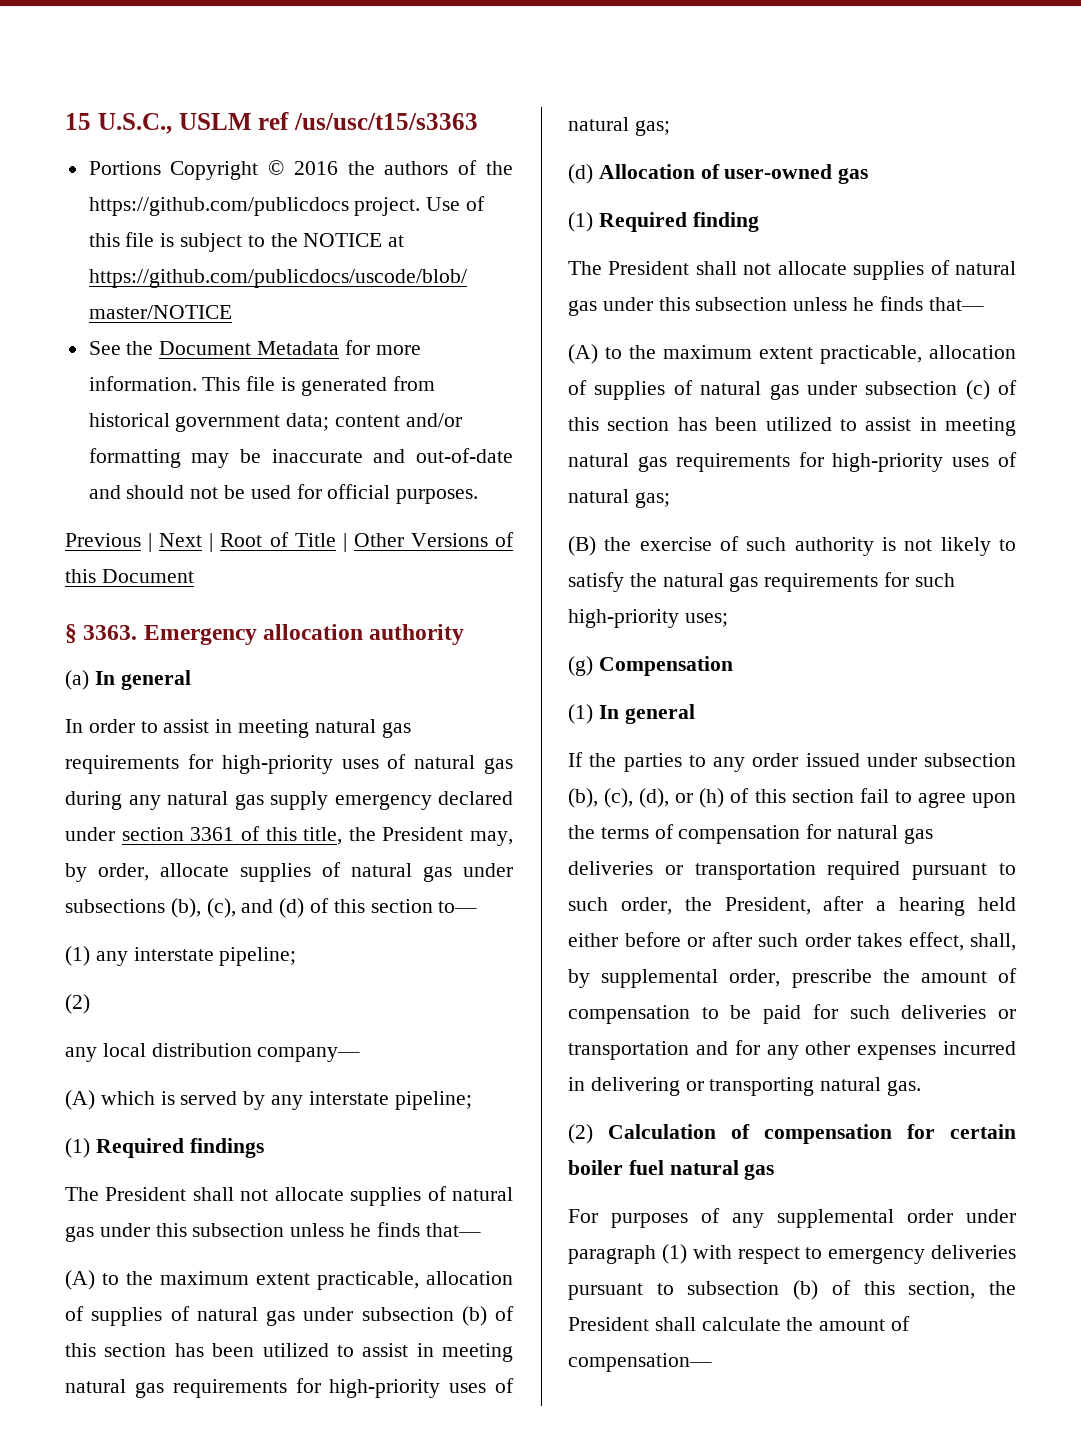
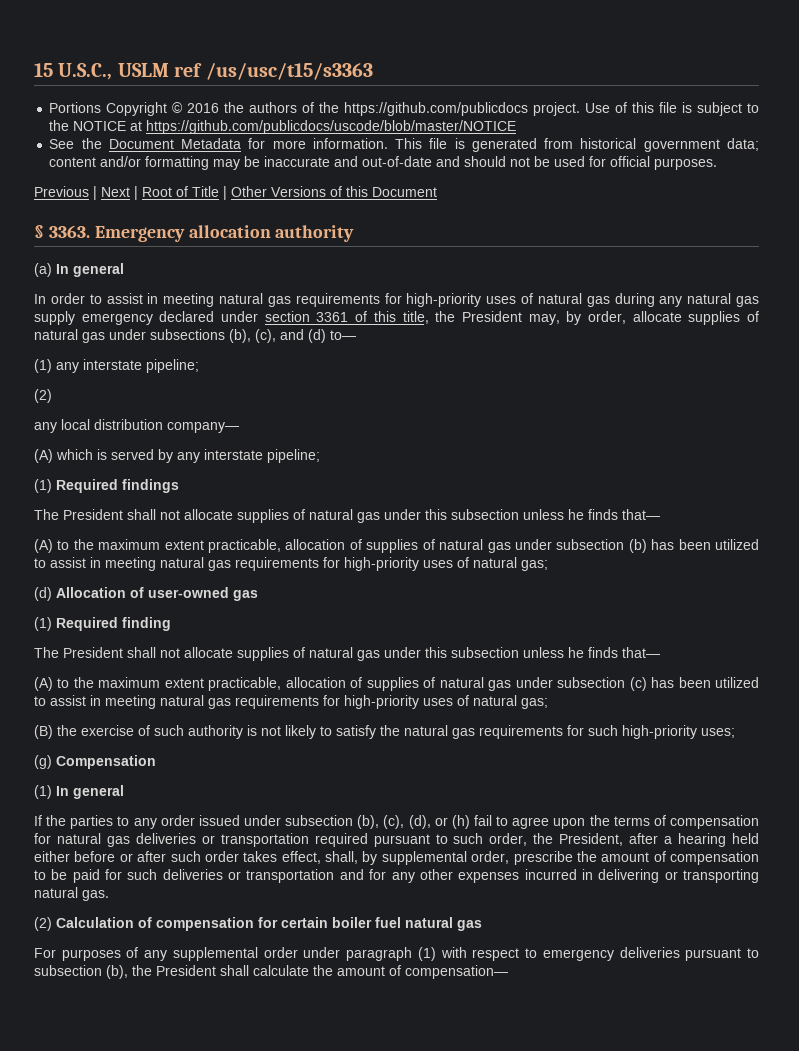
[310,898,433,913] of this section -> (326, 336) none
[495,1306,514,1321] [65,1343,167,1357] of this section -> (647, 546) none
[998,380,1017,395] [568,417,670,431] of this section -> (647, 684) none
[730,788,854,803] of this section -> (470, 822) none
[793,1280,976,1300] (b) of this section, -> [106,965,128,979] (b),

